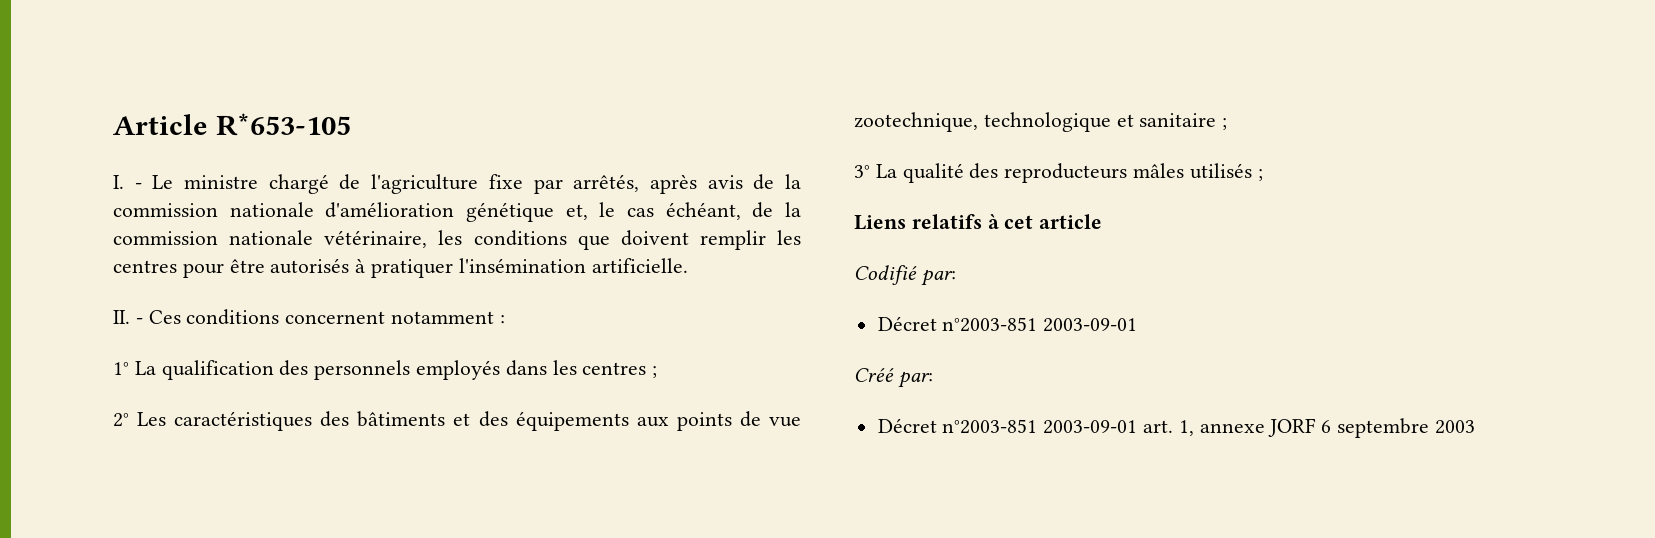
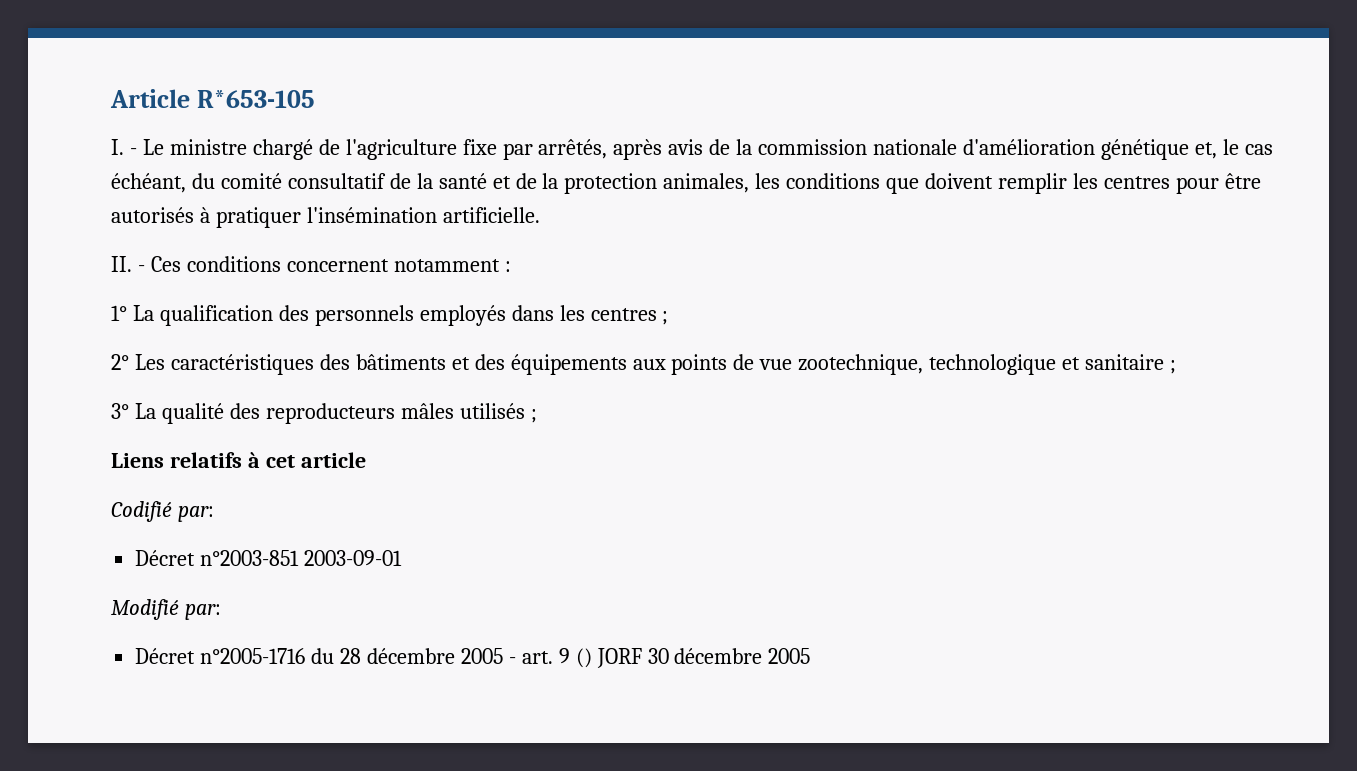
[752,202,801,218] [113,230,428,248] de la commission nationale vétérinaire, -> [191,173,750,194] du comité consultatif de la santé et de la protection animales,
[854,368,933,388] [877,418,1475,438] Créé par: // Décret n°2003-851 2003-09-01 art. 1, annexe JORF 6 septembre 2003 -> [111,599,221,620] [135,648,811,668] Modifié par: // Décret n°2005-1716 du 28 décembre 2005 - art. 9 () JORF 30 décembre 2005

